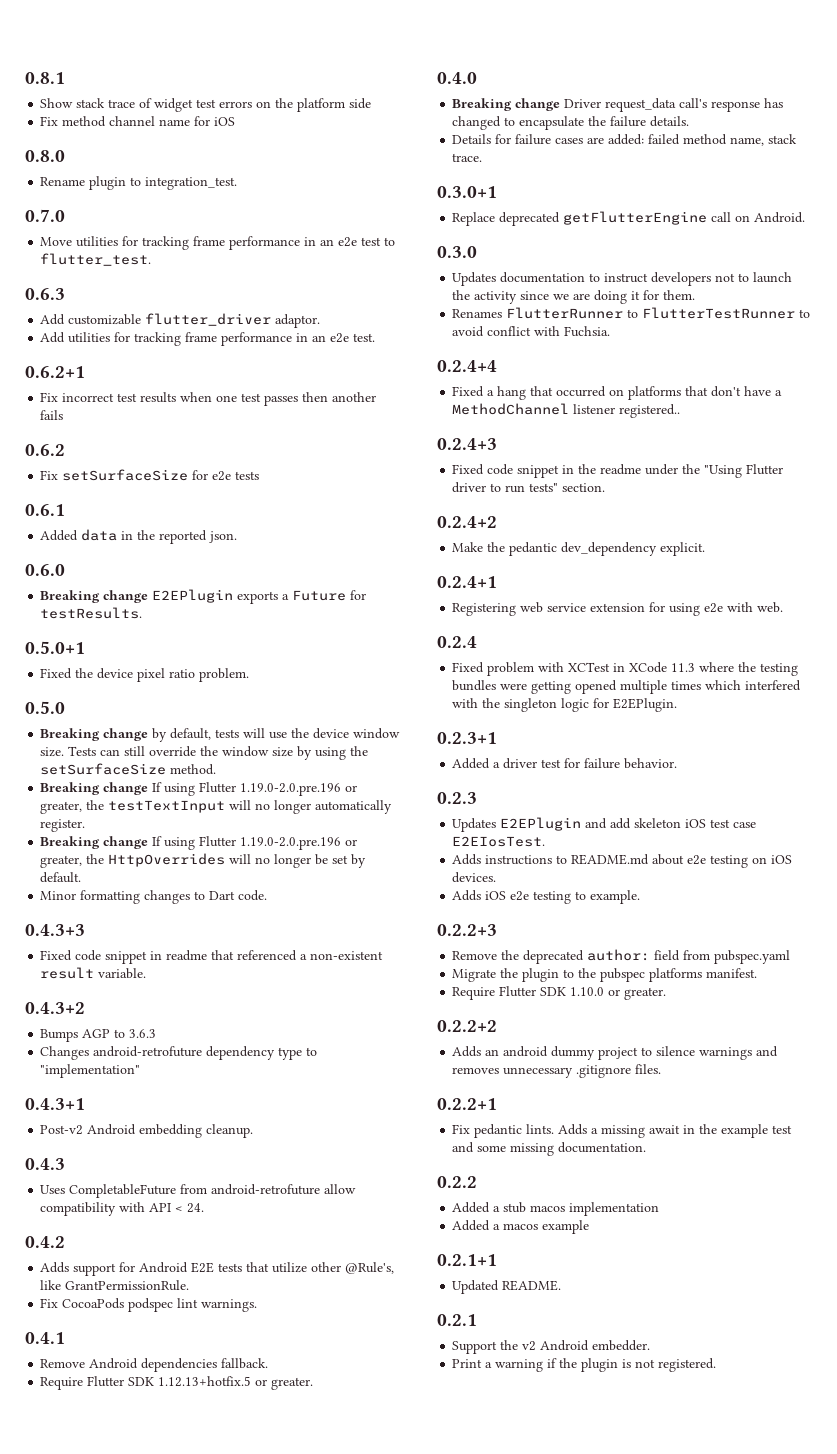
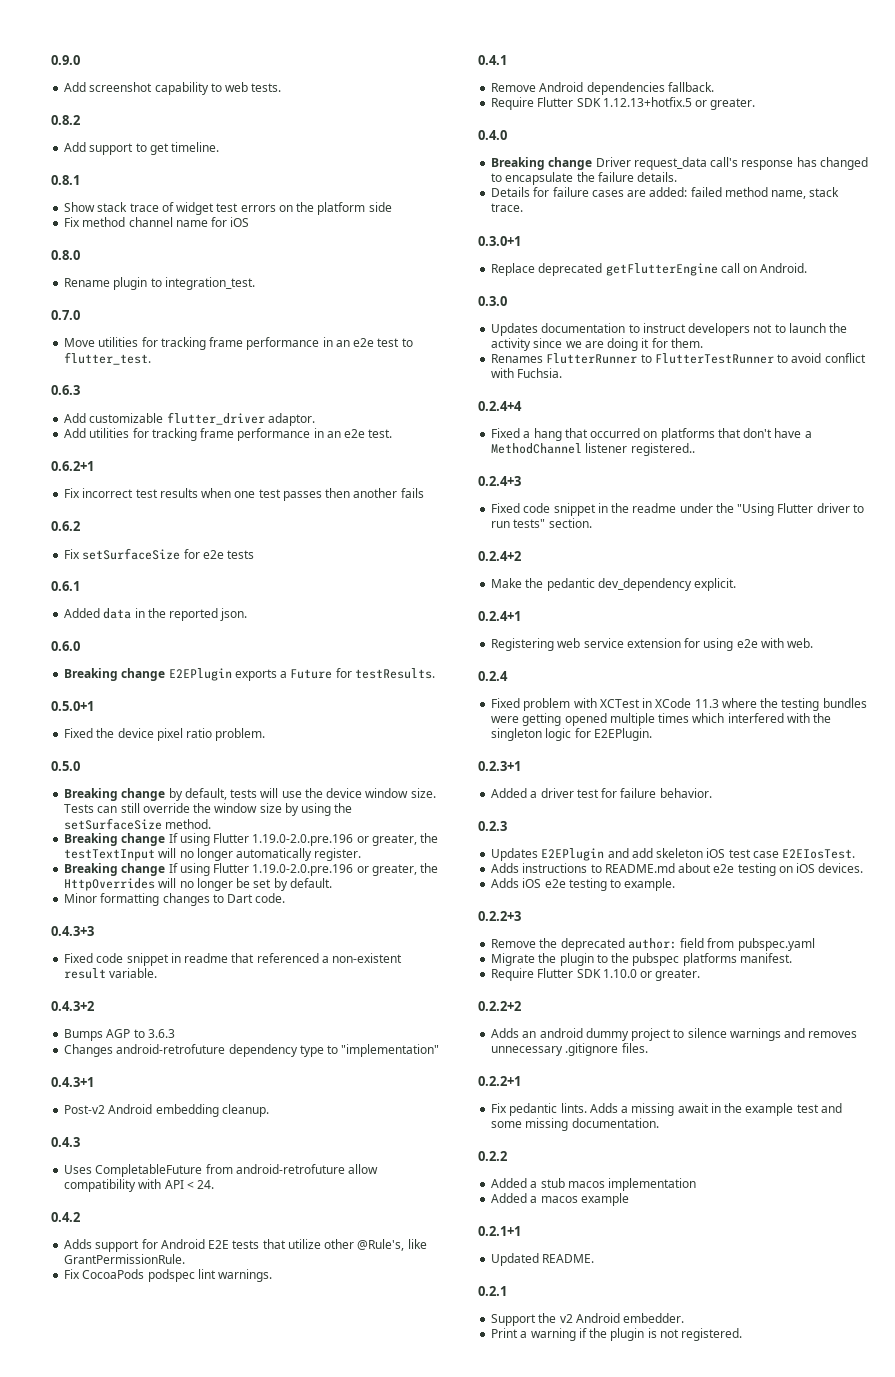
(25, 78) none -> [51,55,80,65] [64,82,282,95] [51,115,80,125] [64,142,220,155] 0.9.0 // Add screenshot capability to web tests. // 0.8.2 // Add support to get timeline. //

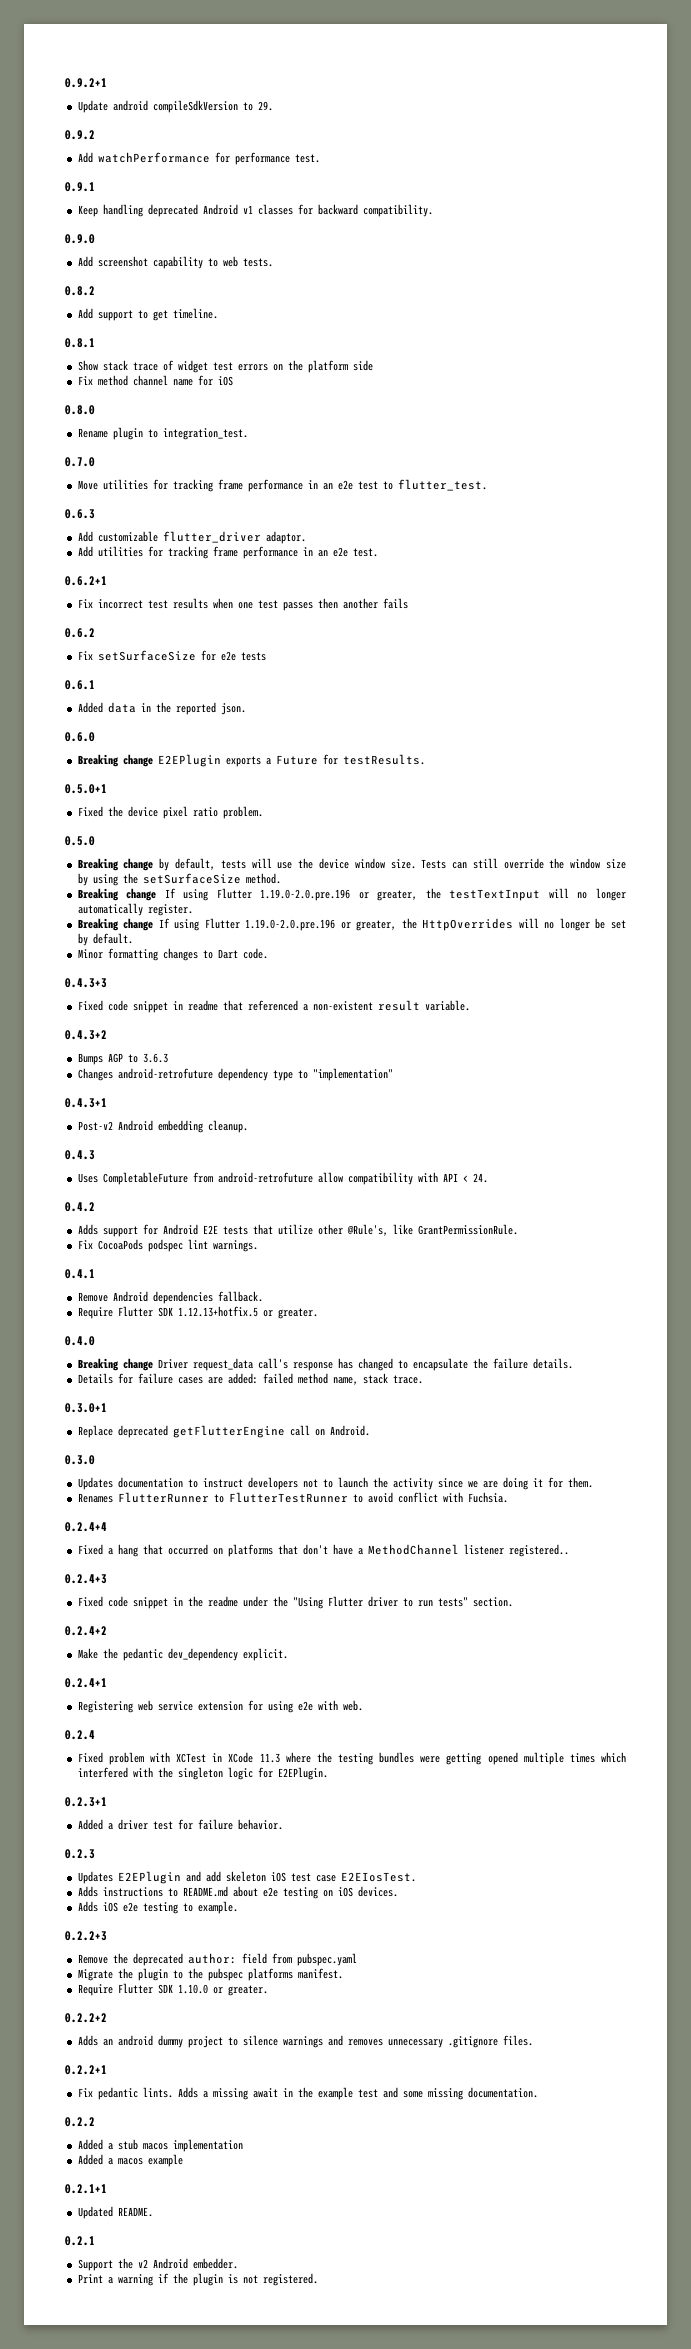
(51, 60) none -> [65,78,107,88] [77,100,273,113] [65,130,95,140] [77,152,320,165] [65,182,95,192] [77,204,433,217] 0.9.2+1 // Update android compileSdkVersion to 29. // 0.9.2 // Add watchPerformance for performance test. // 0.9.1 // Keep handling deprecated Android v1 classes for backward compatibility. //

